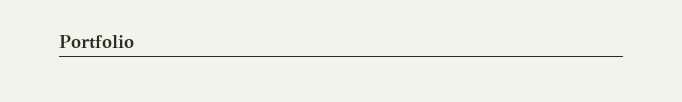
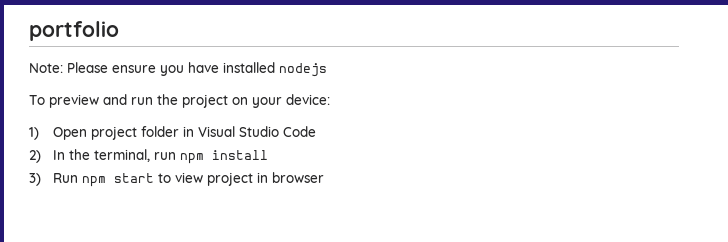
[59,35,134,49] Portfolio -> [29,21,119,41] [29,62,327,77] [29,94,330,108] [29,126,316,140] [29,149,268,164] [29,172,324,187] portfolio // Note: Please ensure you have installed nodejs // To preview and run the project on your device: // 1) Open project folder in Visual Studio Code // 2) In the terminal, run npm install // 3) Run npm start to view project in browser

